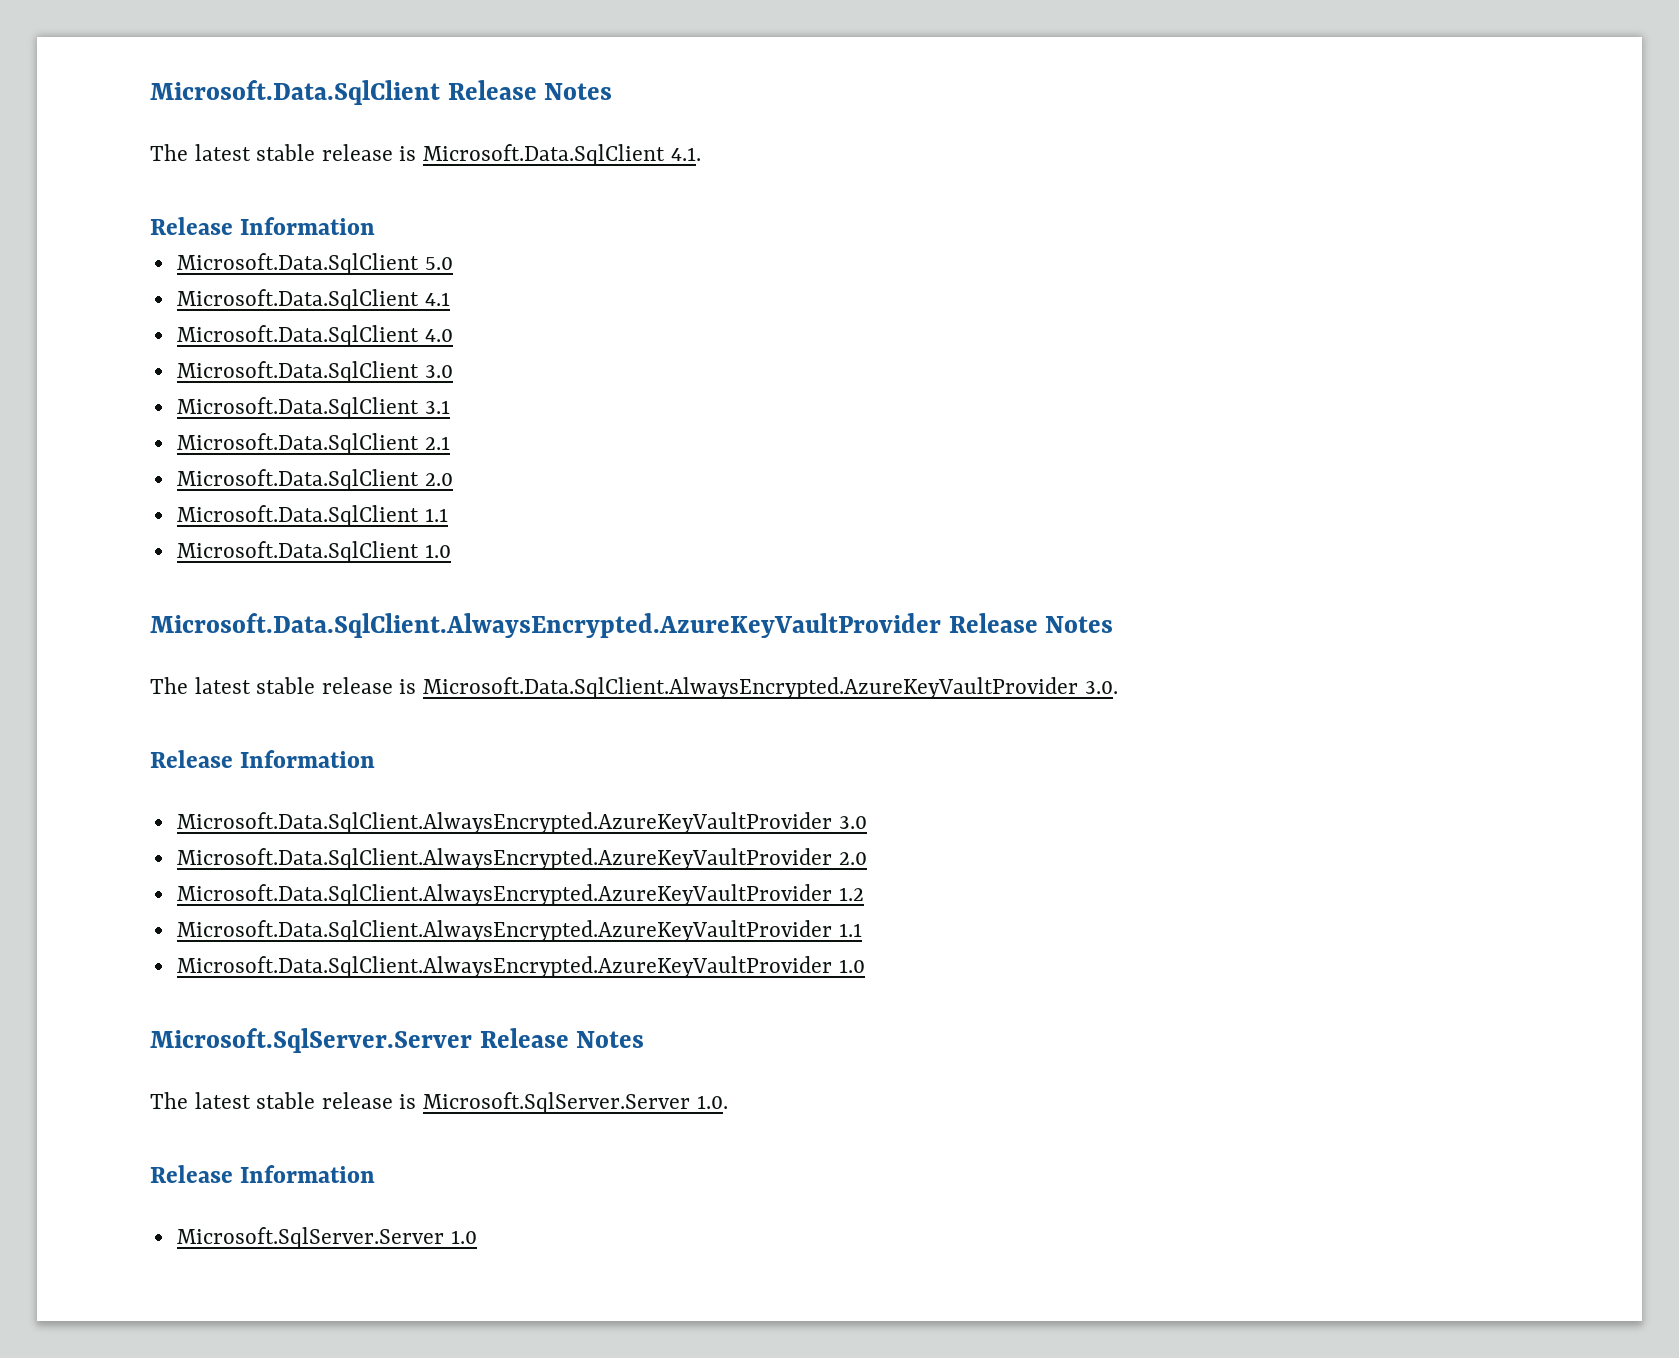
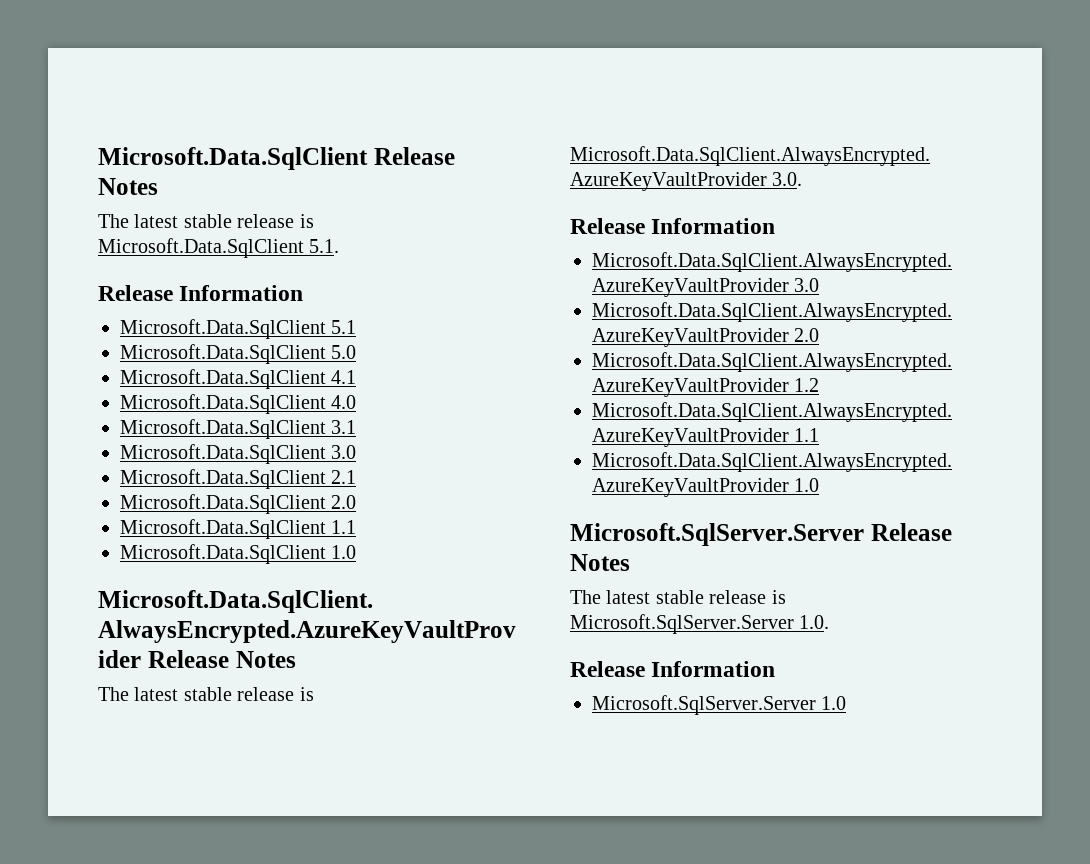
[670,147,701,161] [150,217,376,235] 4.1. // Release Information -> [309,239,340,253] [98,285,304,301] [120,319,357,339] 5.1. // Release Information // Microsoft.Data.SqlClient 5.1
[424,365,453,378] [176,397,450,419] 3.0 // Microsoft.Data.SqlClient 3.1 -> [331,420,357,434] [120,444,357,464] 3.1 // Microsoft.Data.SqlClient 3.0

